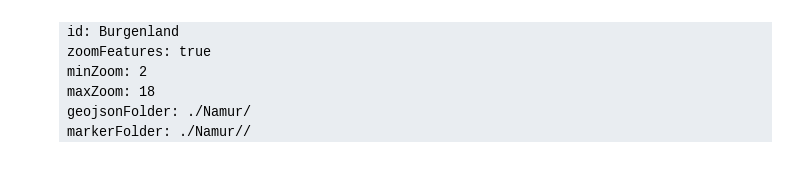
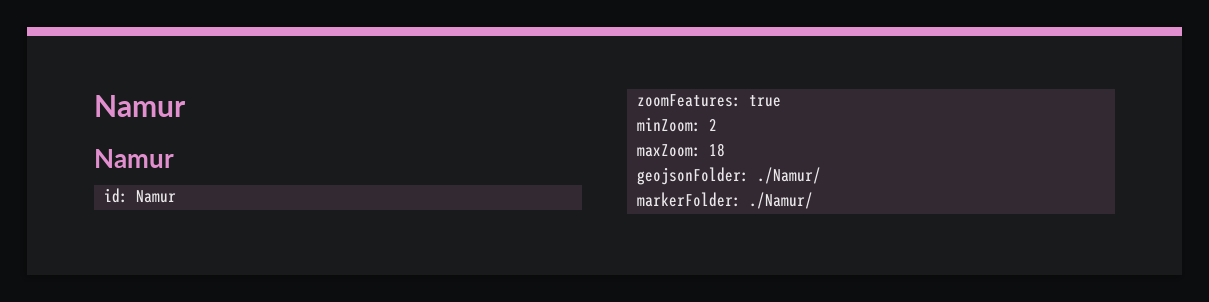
[66,25,179,39] id: Burgenland -> [94,95,186,117] [94,149,174,168] [103,188,176,203] Namur // Namur // id: Namur
[178,125,251,136] ./Namur// -> [748,192,813,209] ./Namur/

